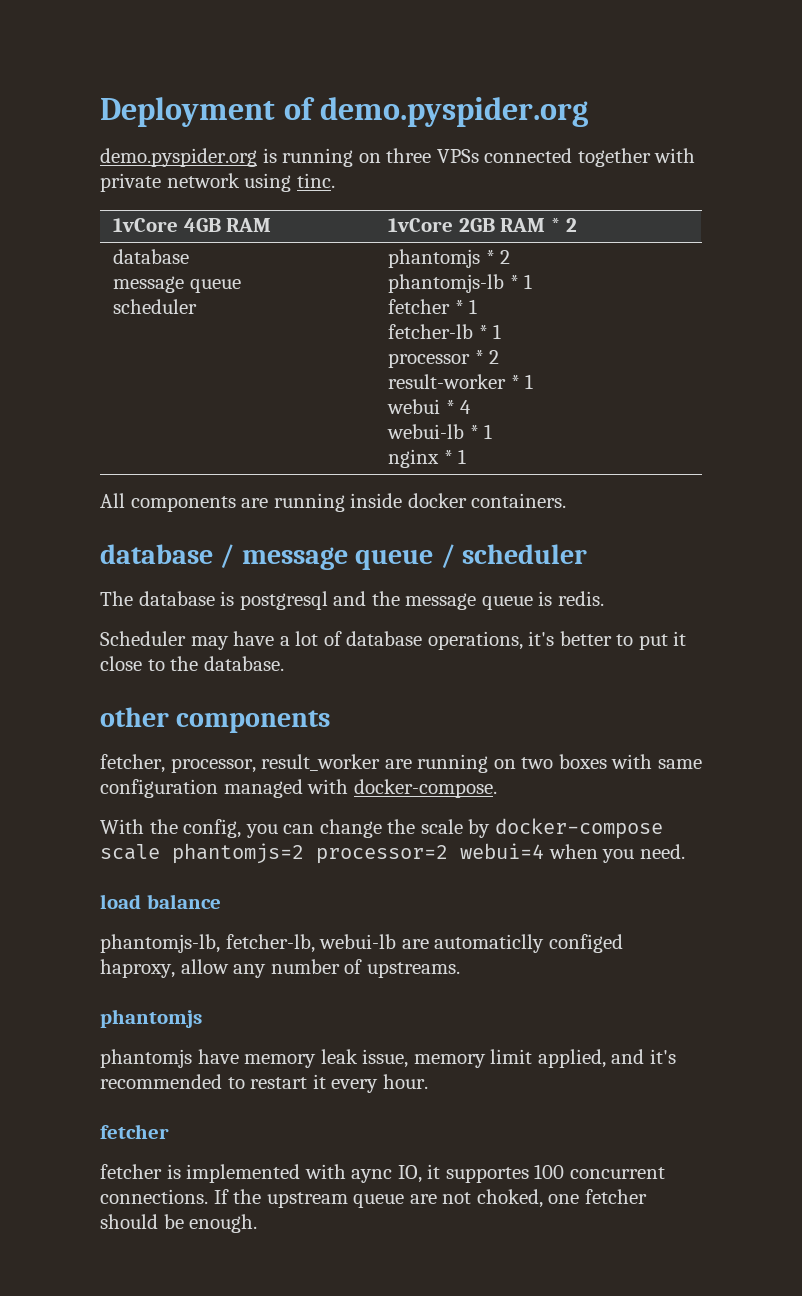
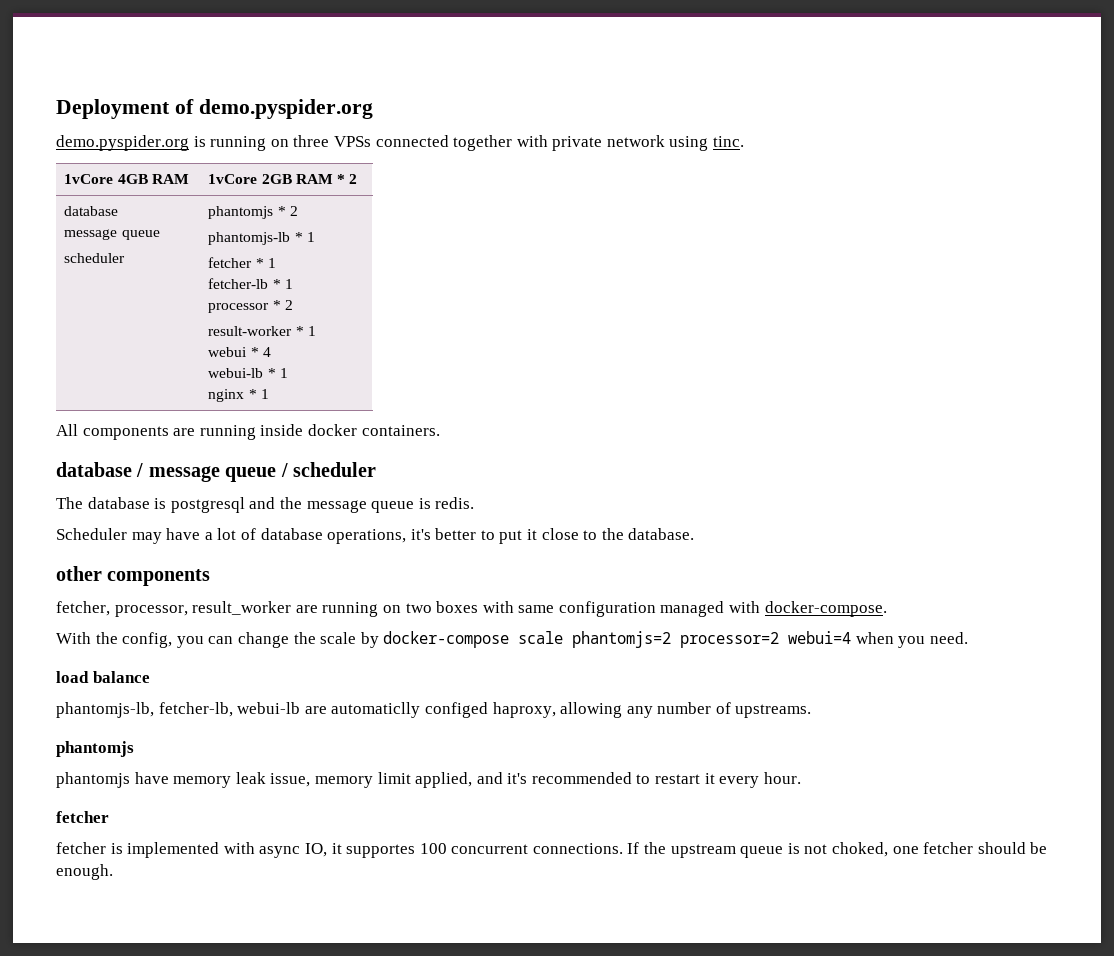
[180,959,229,974] allow -> [560,702,623,718] allowing
[351,1169,393,1183] aync -> [259,846,301,858] async
[409,1194,437,1204] are -> [787,843,800,854] is

